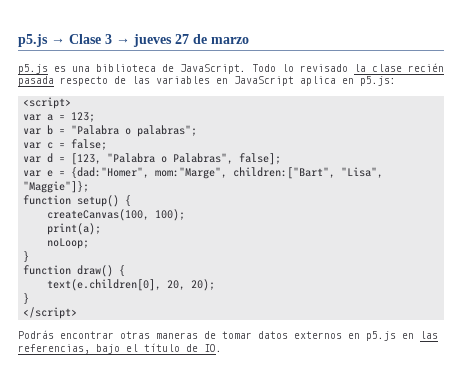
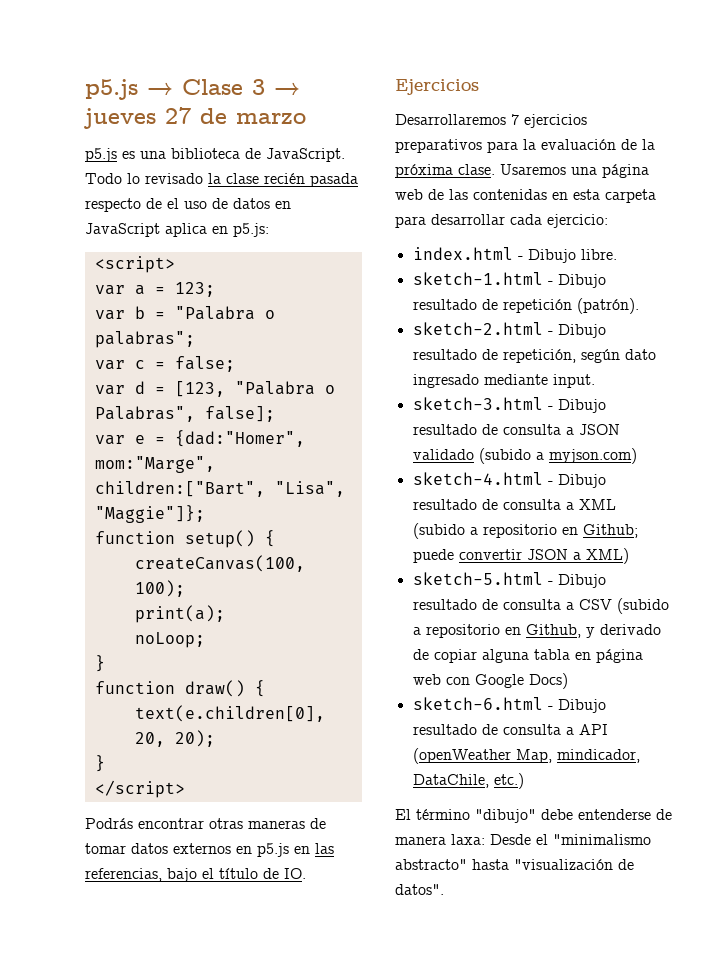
[132,76,210,84] las variables -> [167,198,270,209] el uso de datos
(222, 348) none -> [395,79,479,95] [395,114,587,128] [395,139,655,153] [395,164,649,178] [395,189,656,203] [395,214,608,228] [412,247,617,263] [412,272,606,288] [412,298,639,314] [412,322,606,338] [412,349,656,363] [412,374,595,388] [412,397,606,413] [412,424,620,435] [412,448,637,464] [412,472,606,488] [412,499,616,510] [412,523,638,539] [412,548,629,564] [412,572,606,588] [412,598,669,614] [412,624,661,638] [412,649,643,663] [412,673,568,689] [412,697,606,713] [412,724,608,735] [412,748,640,764] [412,773,524,789] [395,809,672,823] [395,834,651,845] [395,859,634,870] [395,884,444,895] // Ejercicios // Desarrollaremos 7 ejercicios preparativos para la evaluación de la próxima clase. Usaremos una página web de las contenidas en esta carpeta para desarrollar cada ejercicio: // index.html - Dibujo libre. // sketch-1.html - Dibujo resultado de repetición (patrón). // sketch-2.html - Dibujo resultado de repetición, según dato ingresado mediante input. // sketch-3.html - Dibujo resultado de consulta a JSON validado (subido a myjson.com) // sketch-4.html - Dibujo resultado de consulta a XML (subido a repositorio en Github; puede convertir JSON a XML) // sketch-5.html - Dibujo resultado de consulta a CSV (subido a repositorio en Github, y derivado de copiar alguna tabla en página web con Google Docs) // sketch-6.html - Dibujo resultado de consulta a API (openWeather Map, mindicador, DataChile, etc.) // El término "dibujo" debe entenderse de manera laxa: Desde el "minimalismo abstracto" hasta "visualización de datos".

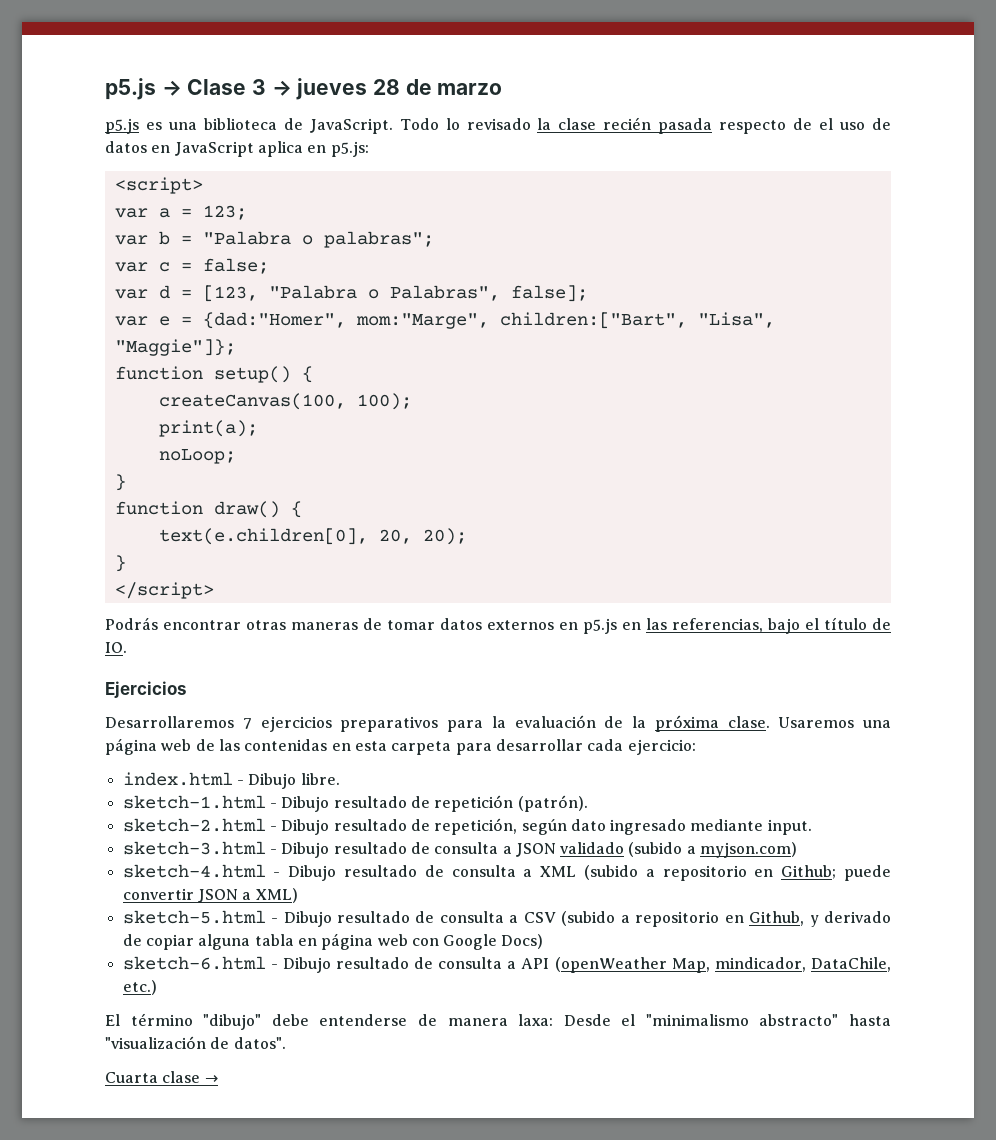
[165,107,191,124] 27 -> [373,79,401,95] 28
(444, 889) none -> [105,1071,218,1083] // Cuarta clase →

